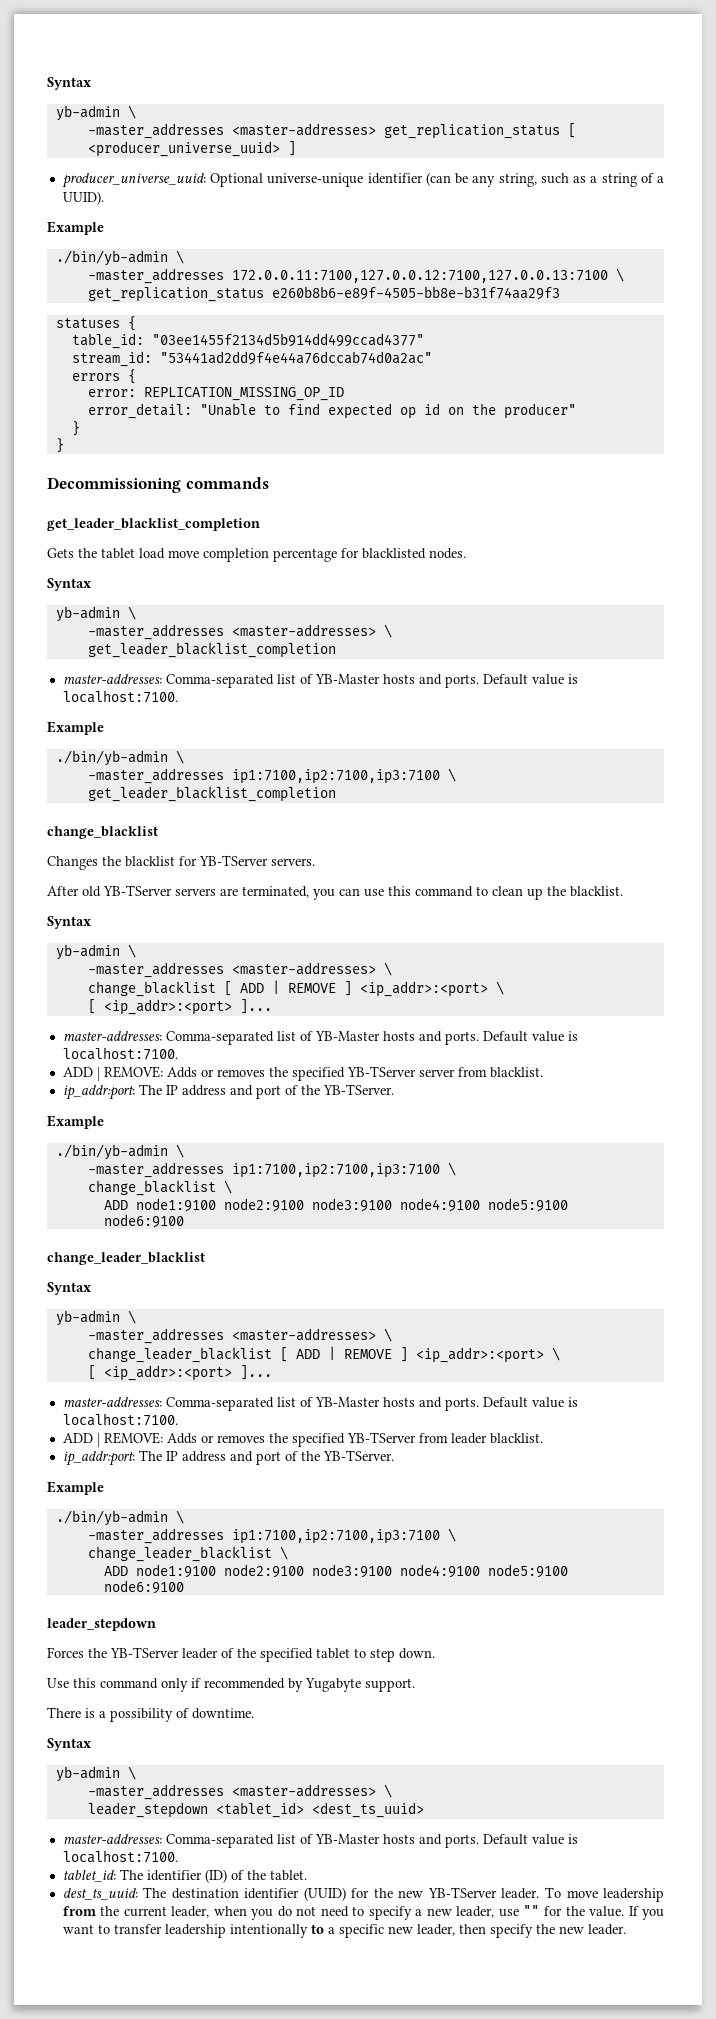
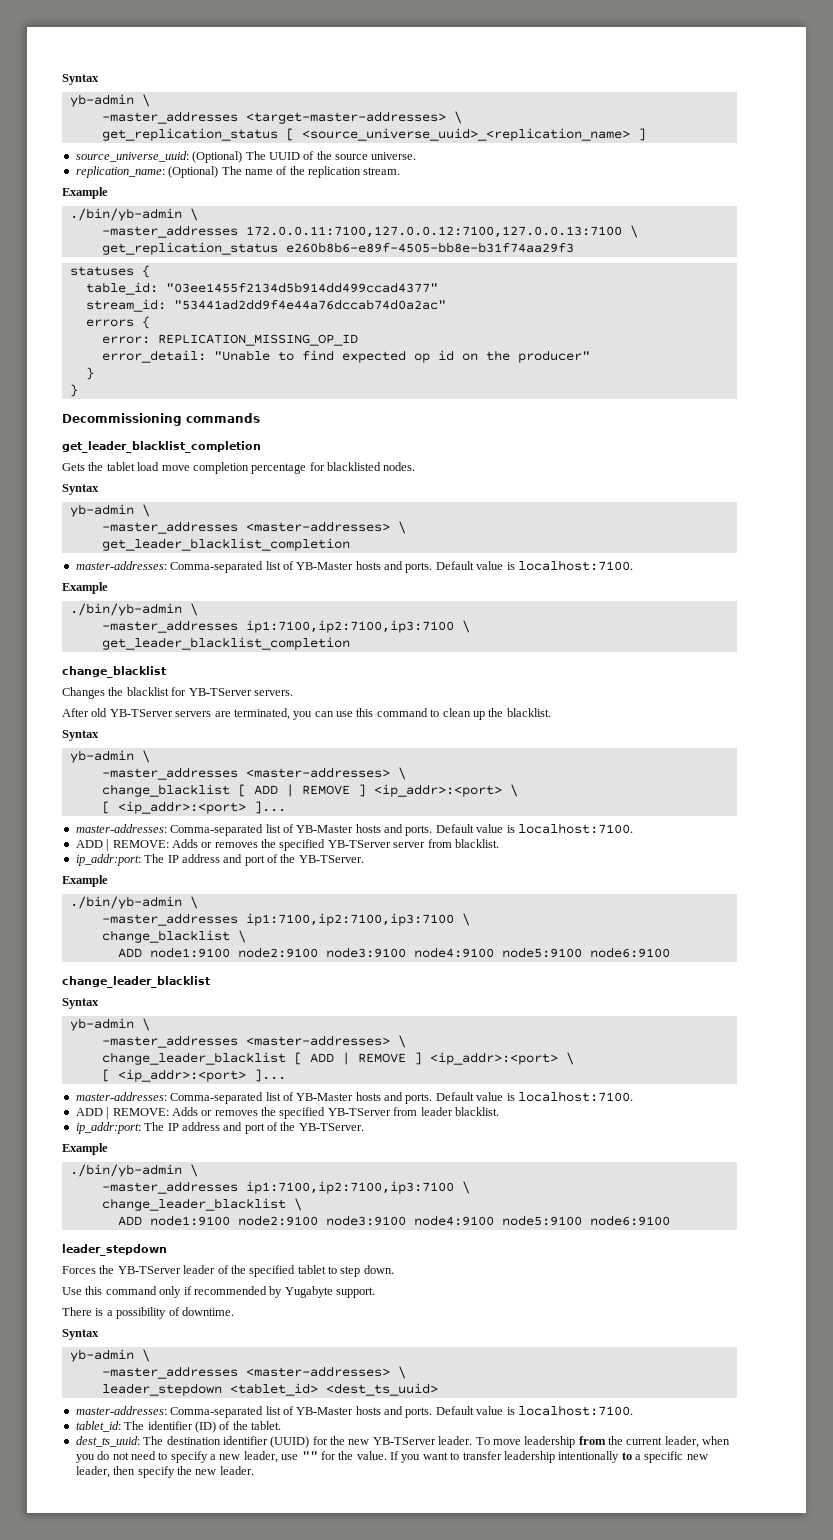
[47,77,91,90] [55,105,136,121] [87,123,376,139] Syntax // yb-admin \ // -master_addresses <master-addresses> -> [62,74,99,85] [69,94,150,107] [101,111,462,124] Syntax // yb-admin \ // -master_addresses <target-master-addresses> \ //
[87,141,280,157] <producer_universe_uuid> -> [301,128,630,141] <source_universe_uuid>_<replication_name>
[61,172,664,188] [62,191,104,205] producer_universe_uuid: Optional universe-unique identifier (can be any string, such as a string of a UUID). -> [75,151,417,163] [75,166,401,178] source_universe_uuid: (Optional) The UUID of the source universe. // replication_name: (Optional) The name of the replication stream.

